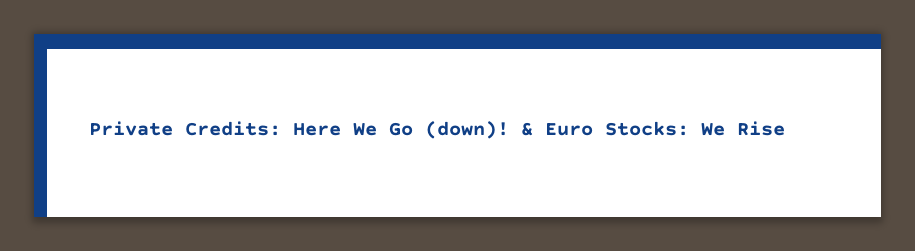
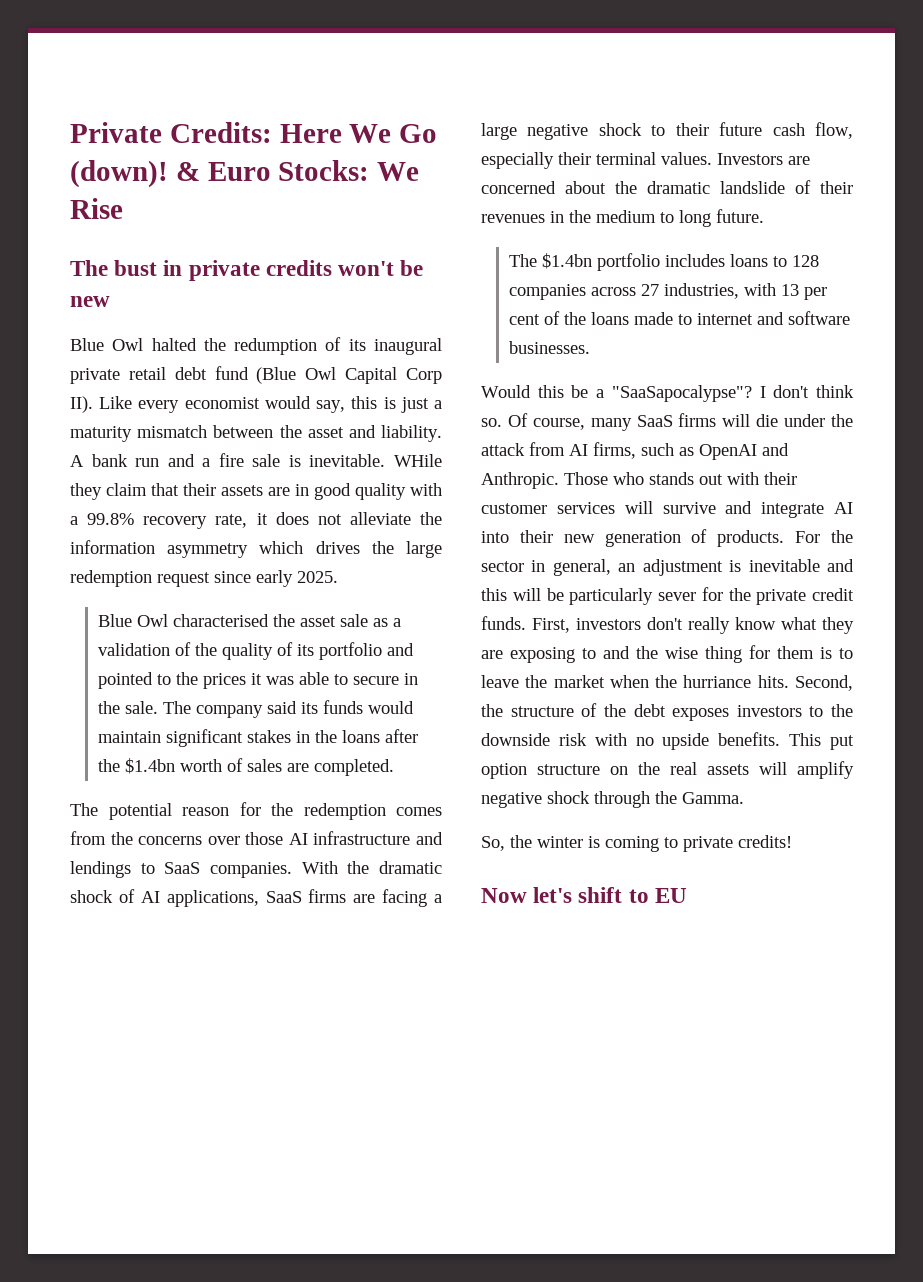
(785, 128) none -> [70,260,424,281] [70,296,110,307] [70,337,442,355] [70,366,442,384] [70,396,443,413] [70,425,442,442] [70,453,442,467] [70,483,442,500] [70,512,442,529] [70,540,442,558] [70,570,338,587] [98,614,402,627] [98,642,415,660] [98,672,419,689] [98,700,415,718] [98,729,419,747] [98,758,395,776] [70,802,442,820] [70,831,443,845] [70,861,442,878] [70,889,442,907] [481,122,853,140] [481,152,810,169] [481,180,853,194] [481,209,764,227] [509,253,820,271] [509,283,828,300] [509,311,851,325] [509,341,591,354] [481,385,854,402] [481,413,853,431] [481,442,789,460] [481,472,797,489] [481,501,853,518] [481,529,853,547] [481,559,854,576] [481,587,854,605] [481,616,854,634] [481,645,853,663] [481,675,853,691] [481,703,853,721] [481,732,854,750] [481,761,854,779] [481,791,744,808] [481,835,792,852] [481,887,687,903] // The bust in private credits won't be new // Blue Owl halted the redumption of its inaugural private retail debt fund (Blue Owl Capital Corp II). Like every economist would say, this is just a maturity mismatch between the asset and liability. A bank run and a fire sale is inevitable. WHile they claim that their assets are in good quality with a 99.8% recovery rate, it does not alleviate the information asymmetry which drives the large redemption request since early 2025. // Blue Owl characterised the asset sale as a validation of the quality of its portfolio and pointed to the prices it was able to secure in the sale. The company said its funds would maintain significant stakes in the loans after the $1.4bn worth of sales are completed. // The potential reason for the redemption comes from the concerns over those AI infrastructure and lendings to SaaS companies. With the dramatic shock of AI applications, SaaS firms are facing a large negative shock to their future cash flow, especially their terminal values. Investors are concerned about the dramatic landslide of their revenues in the medium to long future. // The $1.4bn portfolio includes loans to 128 companies across 27 industries, with 13 per cent of the loans made to internet and software businesses. // Would this be a "SaaSapocalypse"? I don't think so. Of course, many SaaS firms will die under the attack from AI firms, such as OpenAI and Anthropic. Those who stands out with their customer services will survive and integrate AI into their new generation of products. For the sector in general, an adjustment is inevitable and this will be particularly sever for the private credit funds. First, investors don't really know what they are exposing to and the wise thing for them is to leave the market when the hurriance hits. Second, the structure of the debt exposes investors to the downside risk with no upside benefits. This put option structure on the real assets will amplify negative shock through the Gamma. // So, the winter is coming to private credits! // Now let's shift to EU

